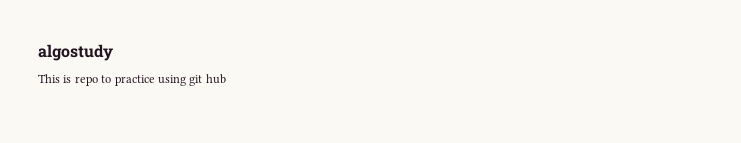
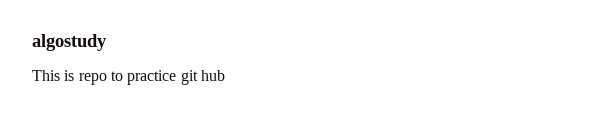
[157,75,186,86] using -> (177, 77) none

